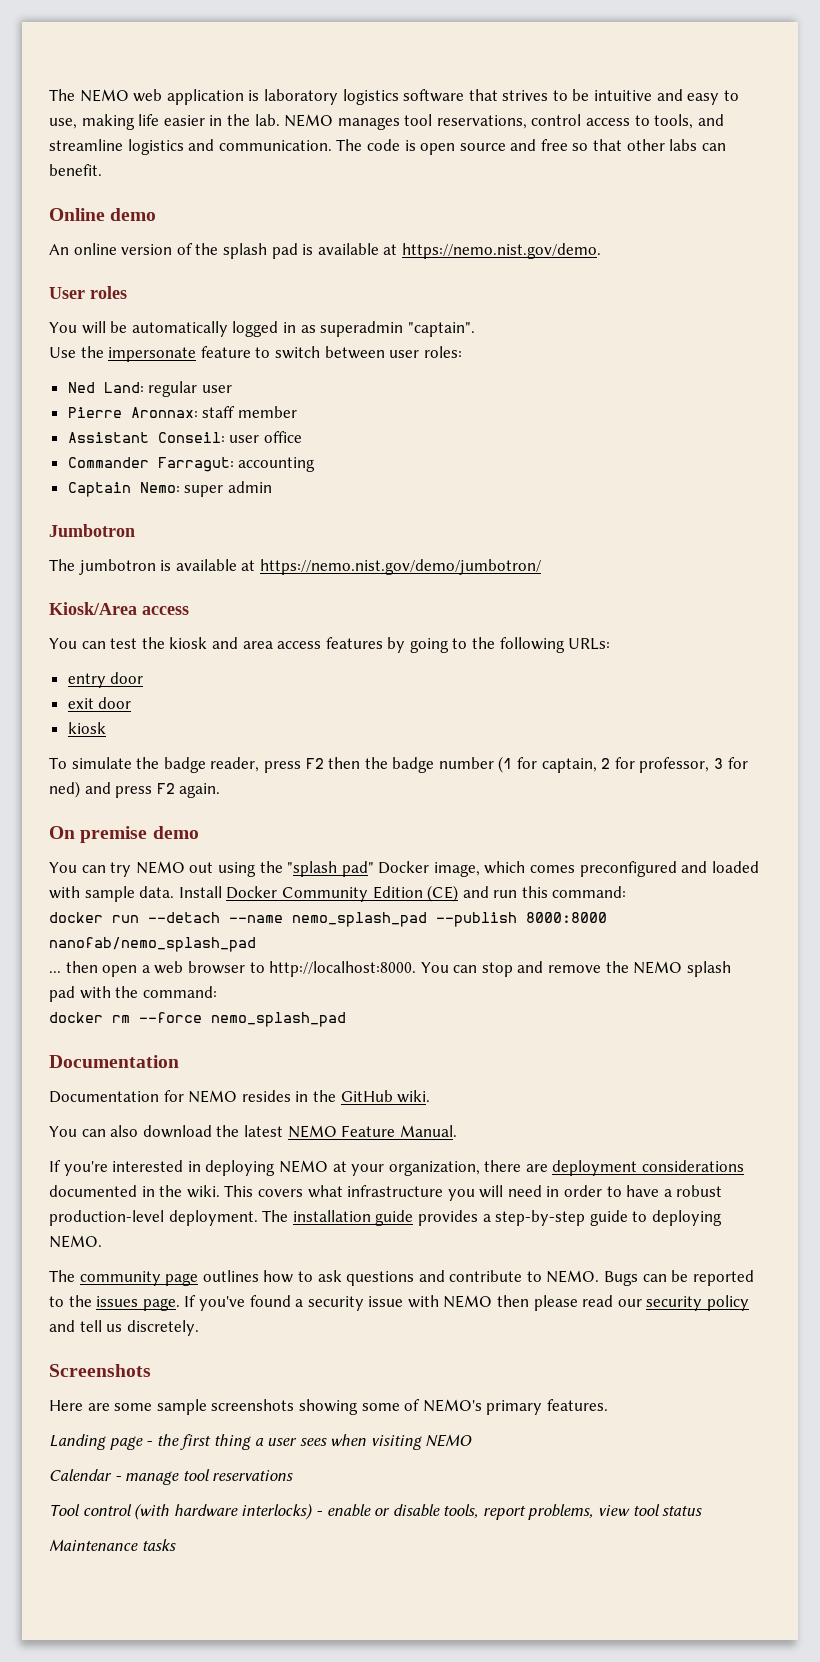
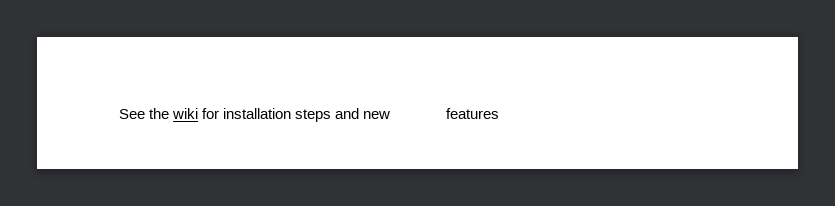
[49,89,739,105] [49,114,724,130] [49,139,726,155] [49,164,102,176] [49,208,157,221] [49,243,601,259] [49,286,127,299] [49,321,475,337] [49,346,462,362] [67,381,232,397] [67,406,297,418] [67,431,302,443] [67,457,316,472] [67,481,272,497] [49,524,135,537] [49,559,541,575] [49,602,189,615] [49,637,611,653] [67,672,144,688] [67,697,132,709] [67,722,106,734] [49,756,748,773] [49,781,221,798] [49,826,199,843] [49,861,759,877] [49,885,627,902] [49,912,607,927] [49,937,256,952] [49,961,731,977] [49,986,217,1002] [49,1012,346,1027] [49,1055,179,1068] [49,1090,431,1103] [49,1125,457,1138] [49,1160,745,1176] [49,1185,723,1201] [49,1210,722,1226] [49,1235,102,1248] [49,1270,754,1286] [49,1295,750,1311] [49,1320,199,1336] [49,1364,151,1377] [49,1399,608,1415] [49,1434,473,1450] [49,1469,294,1485] [49,1503,703,1520] [49,1539,176,1551] The NEMO web application is laboratory logistics software that strives to be intuitive and easy to use, making life easier in the lab. NEMO manages tool reservations, control access to tools, and streamline logistics and communication. The code is open source and free so that other labs can benefit. // Online demo // An online version of the splash pad is available at https://nemo.nist.gov/demo. // User roles // You will be automatically logged in as superadmin "captain". // Use the impersonate feature to switch between user roles: // Ned Land: regular user // Pierre Aronnax: staff member // Assistant Conseil: user office // Commander Farragut: accounting // Captain Nemo: super admin // Jumbotron // The jumbotron is available at https://nemo.nist.gov/demo/jumbotron/ // Kiosk/Area access // You can test the kiosk and area access features by going to the following URLs: // entry door // exit door // kiosk // To simulate the badge reader, press F2 then the badge number (1 for captain, 2 for professor, 3 for ned) and press F2 again. // On premise demo // You can try NEMO out using the "splash pad" Docker image, which comes preconfigured and loaded with sample data. Install Docker Community Edition (CE) and run this command: // docker run --detach --name nemo_splash_pad --publish 8000:8000 nanofab/nemo_splash_pad // ... then open a web browser to http://localhost:8000. You can stop and remove the NEMO splash pad with the command: // docker rm --force nemo_splash_pad // Documentation // Documentation for NEMO resides in the GitHub wiki. // You can also download the latest NEMO Feature Manual. // If you're interested in deploying NEMO at your organization, there are deployment considerations documented in the wiki. This covers what infrastructure you will need in order to have a robust production-level deployment. The installation guide provides a step-by-step guide to deploying NEMO. // The community page outlines how to ask questions and contribute to NEMO. Bugs can be reported to the issues page. If you've found a security issue with NEMO then please read our security policy and tell us discretely. // Screenshots // Here are some sample screenshots showing some of NEMO's primary features. // Landing page - the first thing a user sees when visiting NEMO // Calendar - manage tool reservations // Tool control (with hardware interlocks) - enable or disable tools, report problems, view tool status // Maintenance tasks -> [119,108,499,122] See the wiki for installation steps and new features

